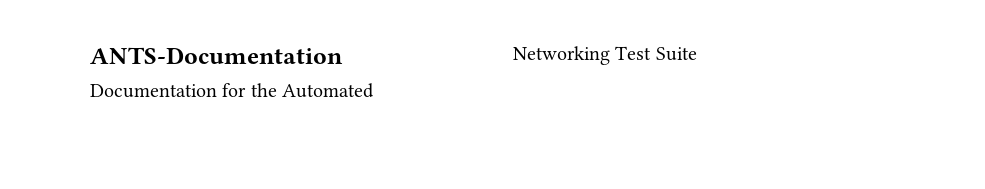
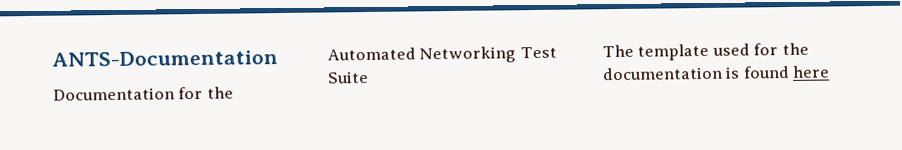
(697, 54) none -> [602,42,809,61] [602,65,831,81] // The template used for the documentation is found here

